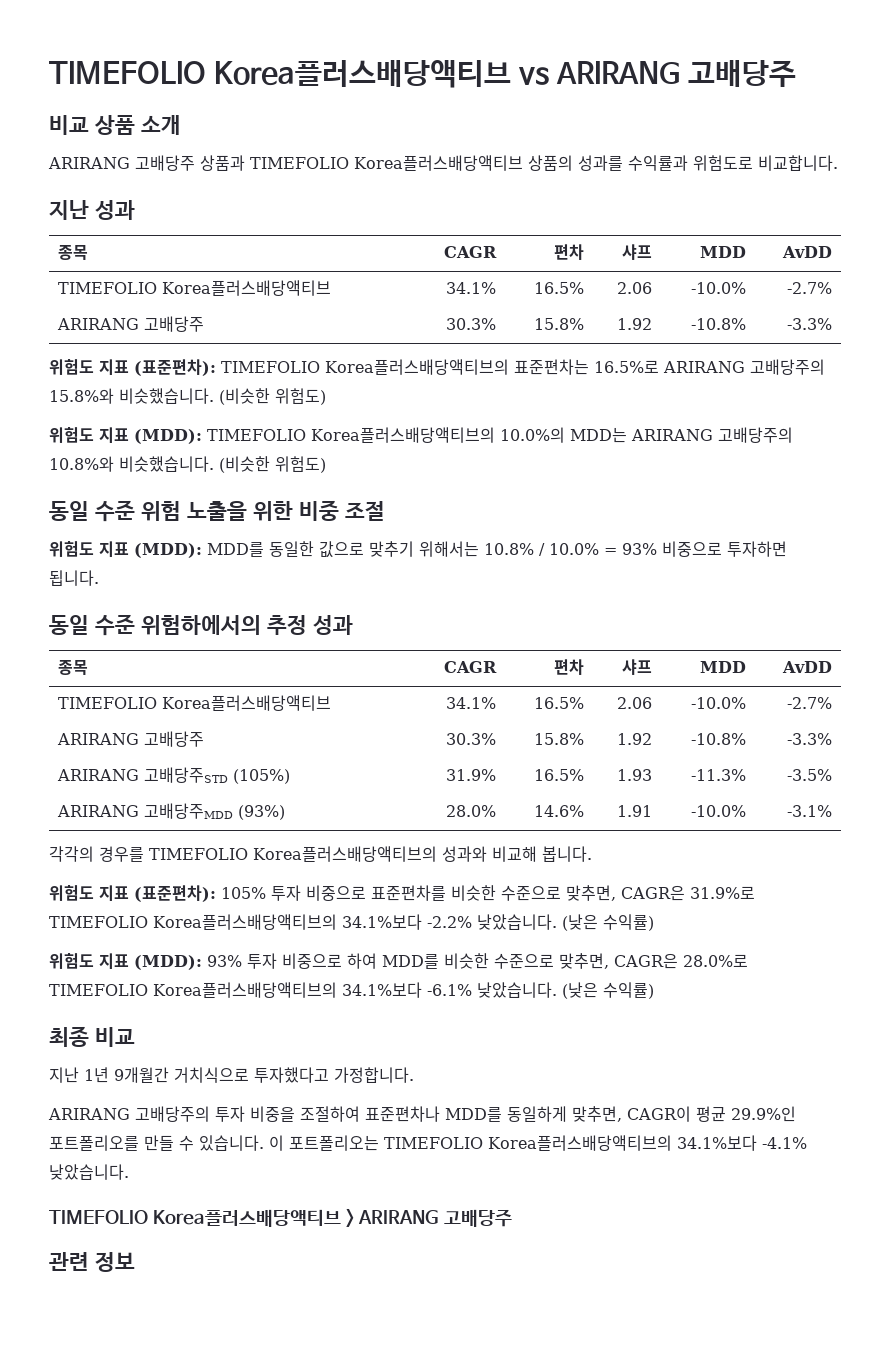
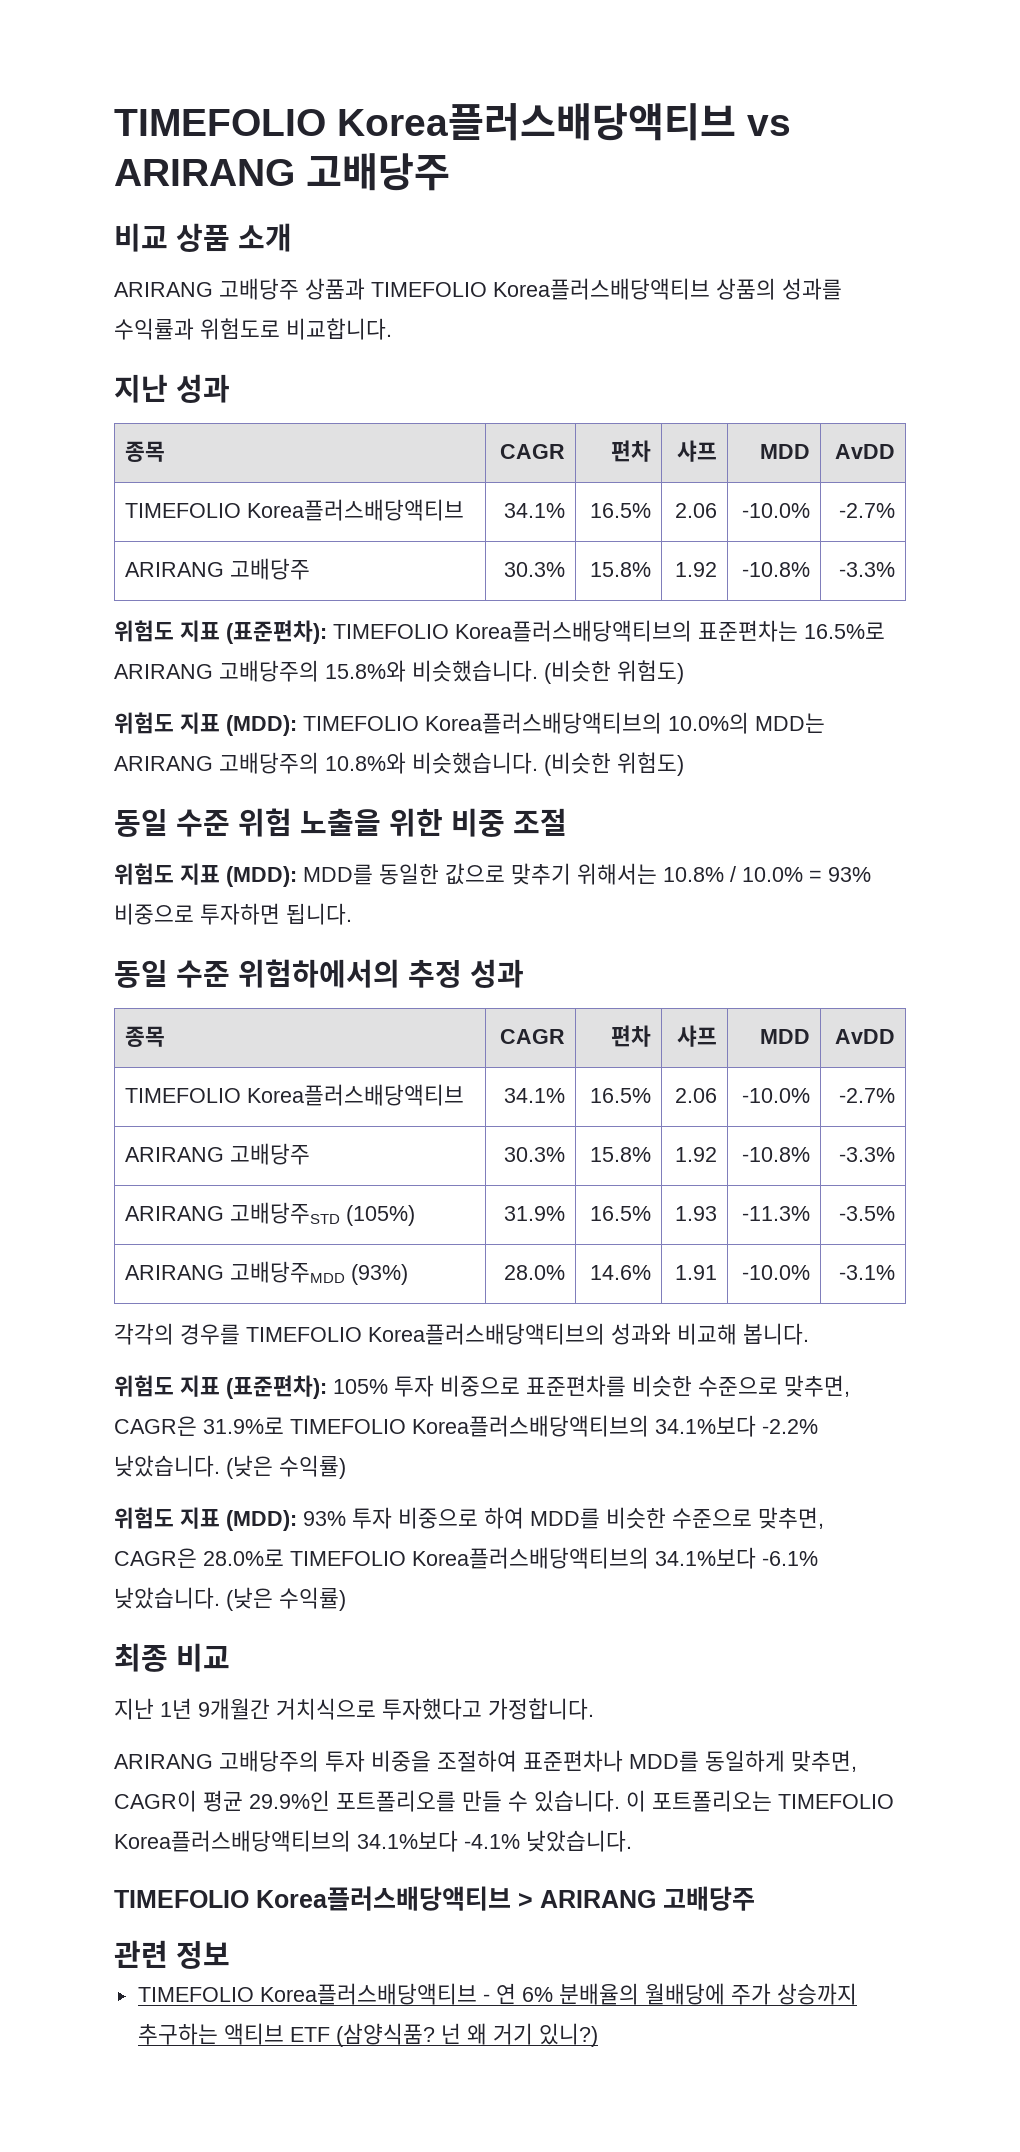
(135, 1262) none -> [137,1983,857,2005] [137,2023,598,2047] // TIMEFOLIO Korea플러스배당액티브 - 연 6% 분배율의 월배당에 주가 상승까지 추구하는 액티브 ETF (삼양식품? 넌 왜 거기 있니?)

